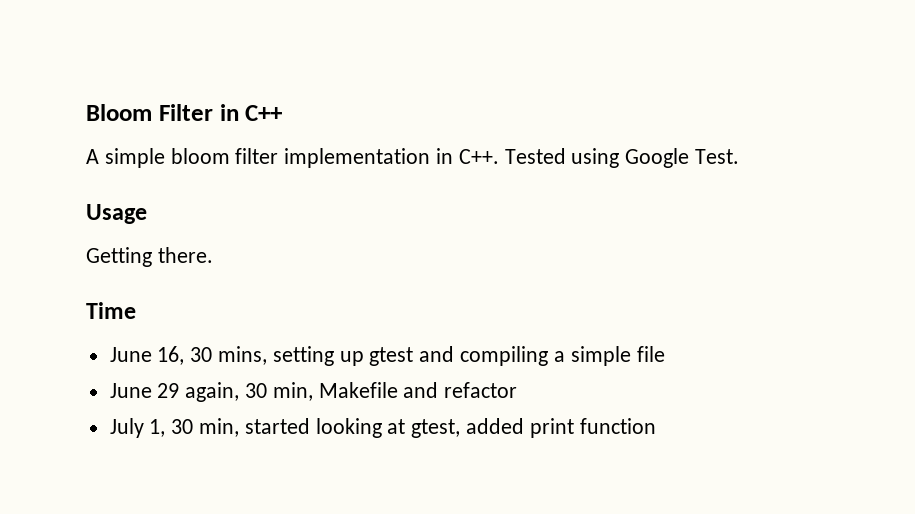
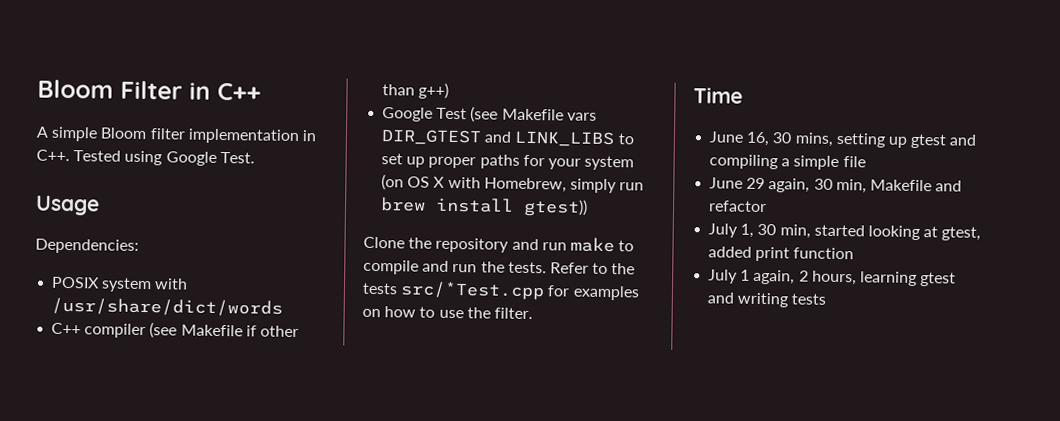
[170,148,230,164] bloom -> [100,127,148,140] Bloom
[86,247,213,267] Getting there. -> [35,238,139,254] [51,276,189,293] [51,297,284,317] [51,322,299,339] [382,82,450,99] [382,106,597,123] [381,129,635,148] [381,153,635,171] [381,174,645,194] [380,197,589,217] [363,236,635,253] [363,259,636,275] [362,281,640,301] [362,306,533,320] Dependencies: // POSIX system with /usr/share/dict/words // C++ compiler (see Makefile if other than g++) // Google Test (see Makefile vars DIR_GTEST and LINK_LIBS to set up proper paths for your system (on OS X with Homebrew, simply run brew install gtest)) // Clone the repository and run make to compile and run the tests. Refer to the tests src/*Test.cpp for examples on how to use the filter.
(656, 426) none -> [708,269,957,287] [707,292,827,308] // July 1 again, 2 hours, learning gtest and writing tests

